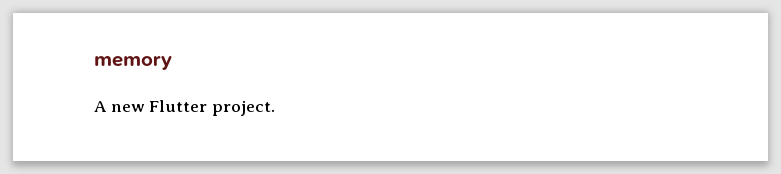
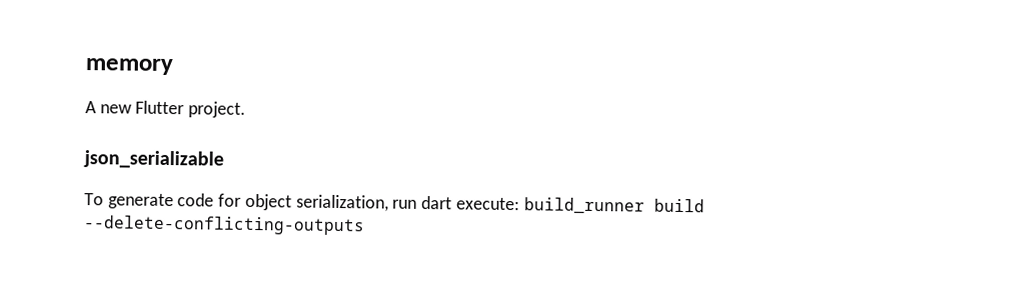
(276, 108) none -> [83,150,224,169] [84,193,705,215] [83,215,365,236] // json_serializable // To generate code for object serialization, run dart execute: build_runner build --delete-conflicting-outputs

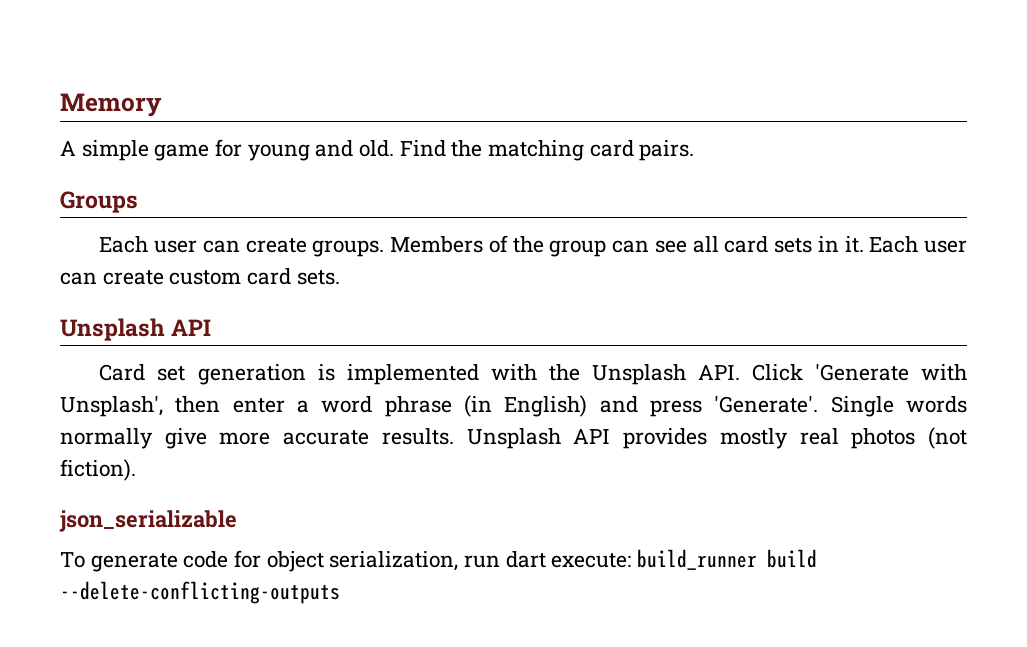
[85,58,174,76] memory -> [60,93,162,117] Memory
[99,100,247,118] new Flutter project. -> [81,139,695,161] [60,191,138,213] [99,235,967,257] [60,268,340,285] [60,318,212,341] [99,364,967,385] [60,395,968,417] [60,427,968,449] [60,459,136,481] simple game for young and old. Find the matching card pairs. // Groups // Each user can create groups. Members of the group can see all card sets in it. Each user can create custom card sets. // Unsplash API // Card set generation is implemented with the Unsplash API. Click 'Generate with Unsplash', then enter a word phrase (in English) and press 'Generate'. Single words normally give more accurate results. Unsplash API provides mostly real photos (not fiction).

